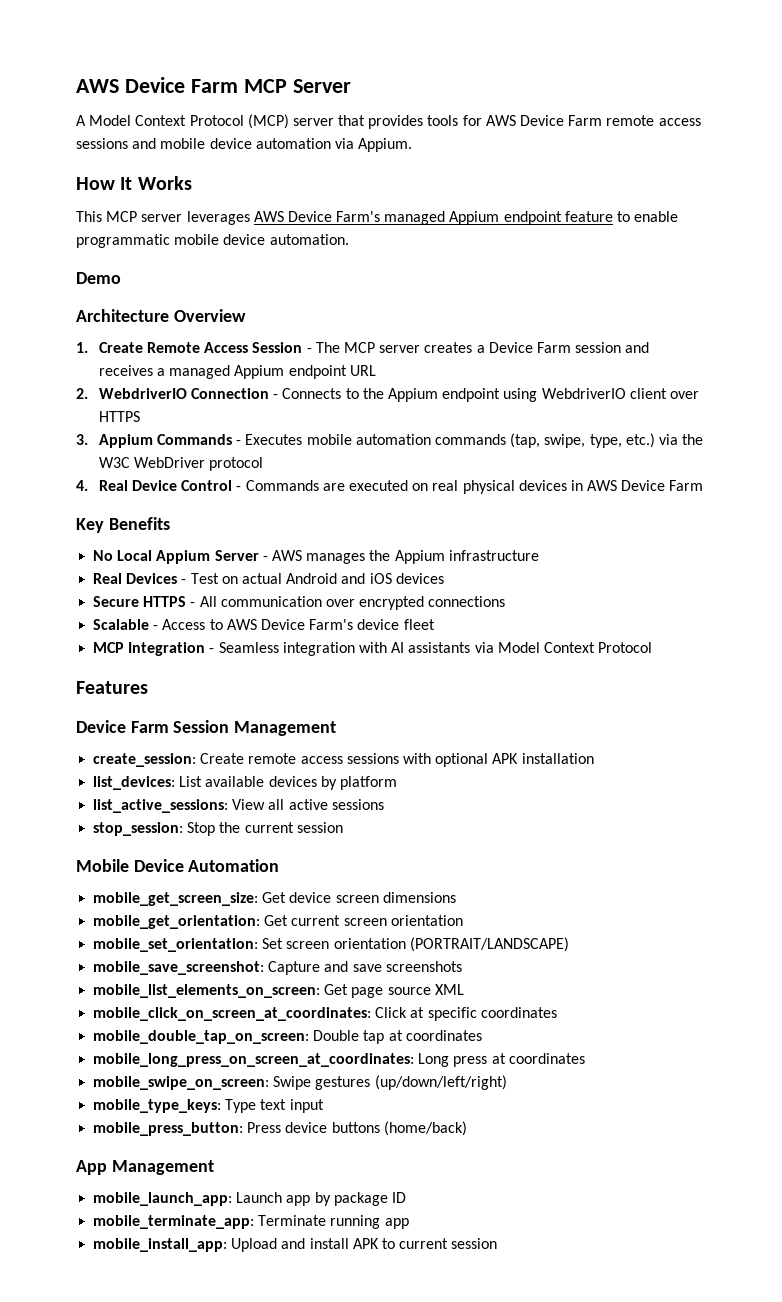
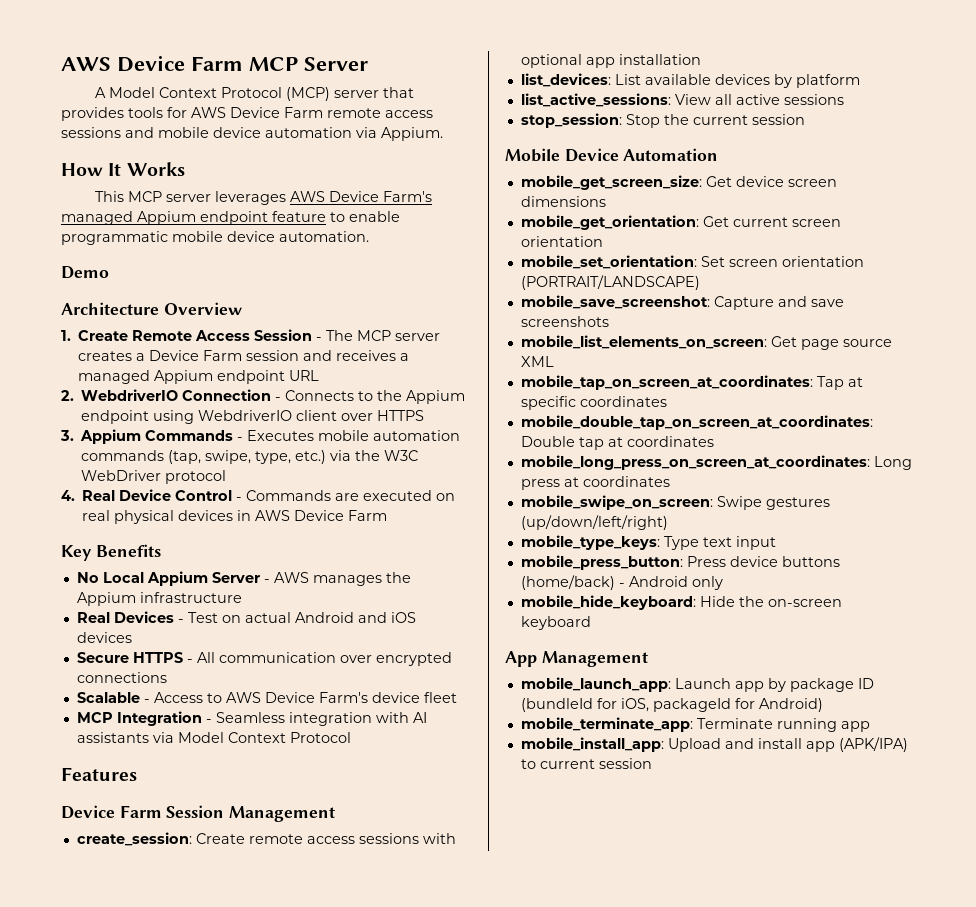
[492,753,519,764] APK -> [585,57,615,68] app
[93,1007,408,1021] mobile_click_on_screen_at_coordinates: Click -> [520,375,844,390] mobile_tap_on_screen_at_coordinates: Tap
[93,1030,310,1044] mobile_double_tap_on_screen: -> [520,415,873,430] mobile_double_tap_on_screen_at_coordinates:
(467, 1128) none -> [618,576,723,590] [520,595,842,610] [520,616,591,630] - Android only // mobile_hide_keyboard: Hide the on-screen keyboard
(406, 1197) none -> [520,698,823,712] (bundleId for iOS, packageId for Android)
[352,1238,379,1249] APK -> [805,737,908,752] app (APK/IPA)

